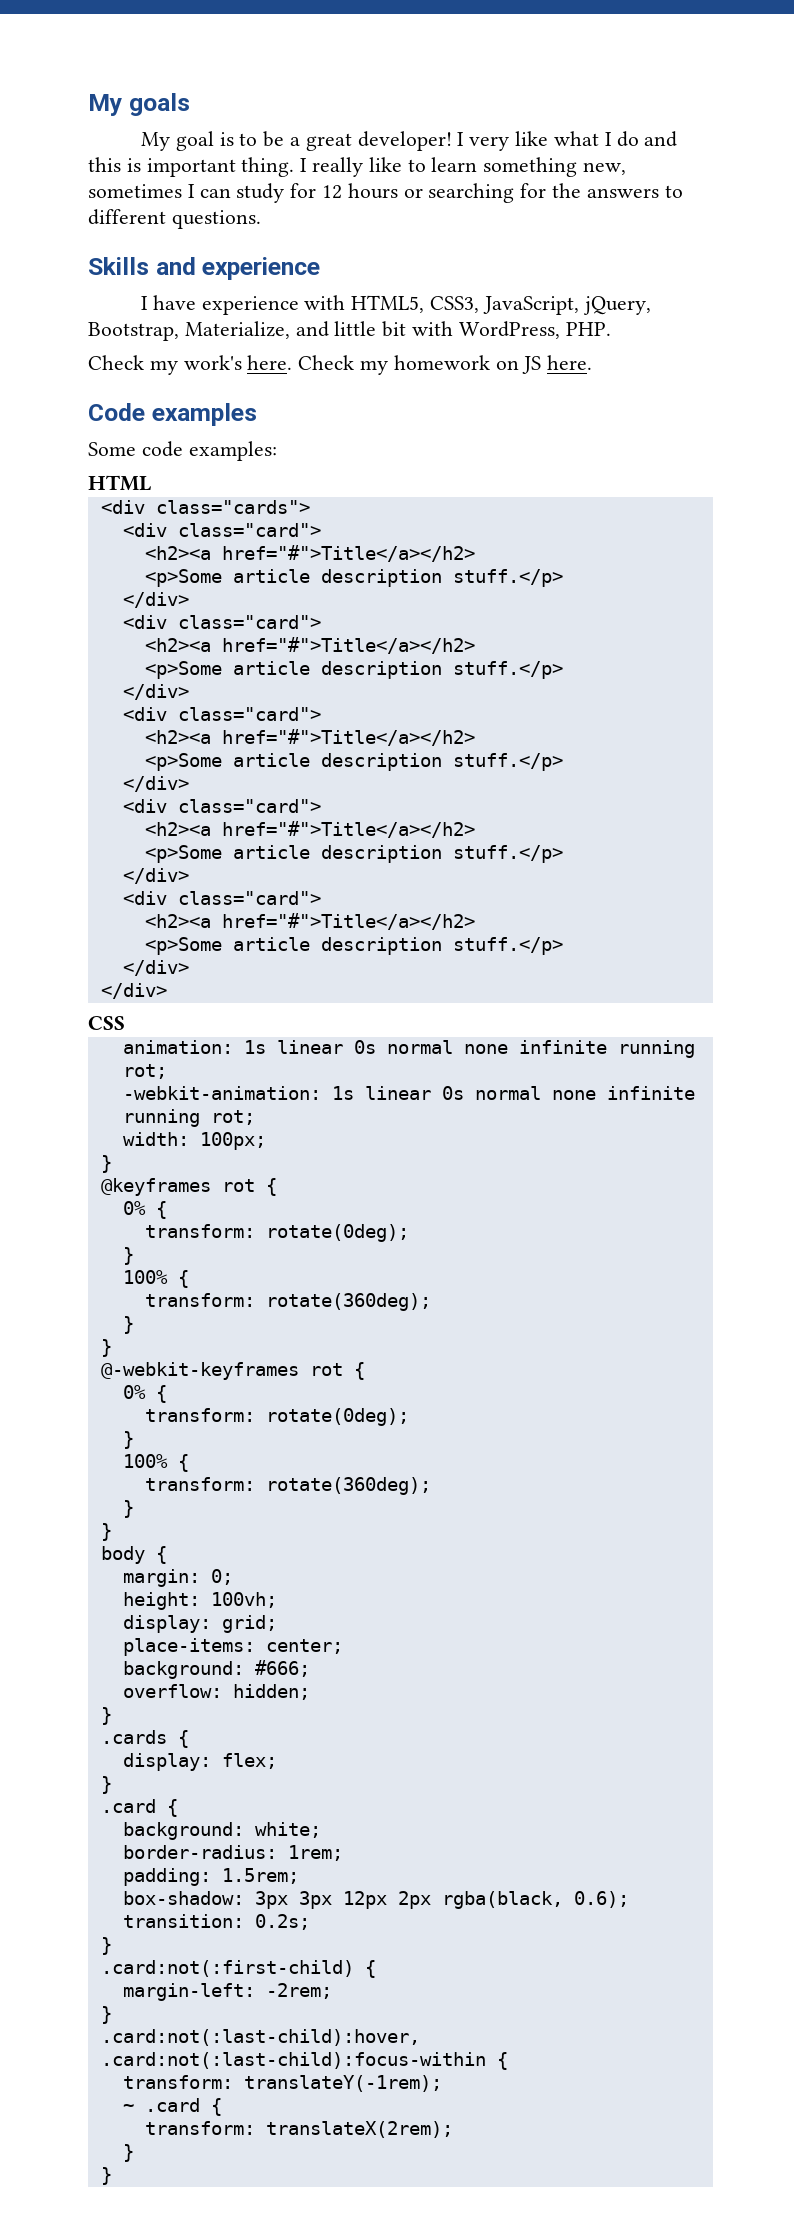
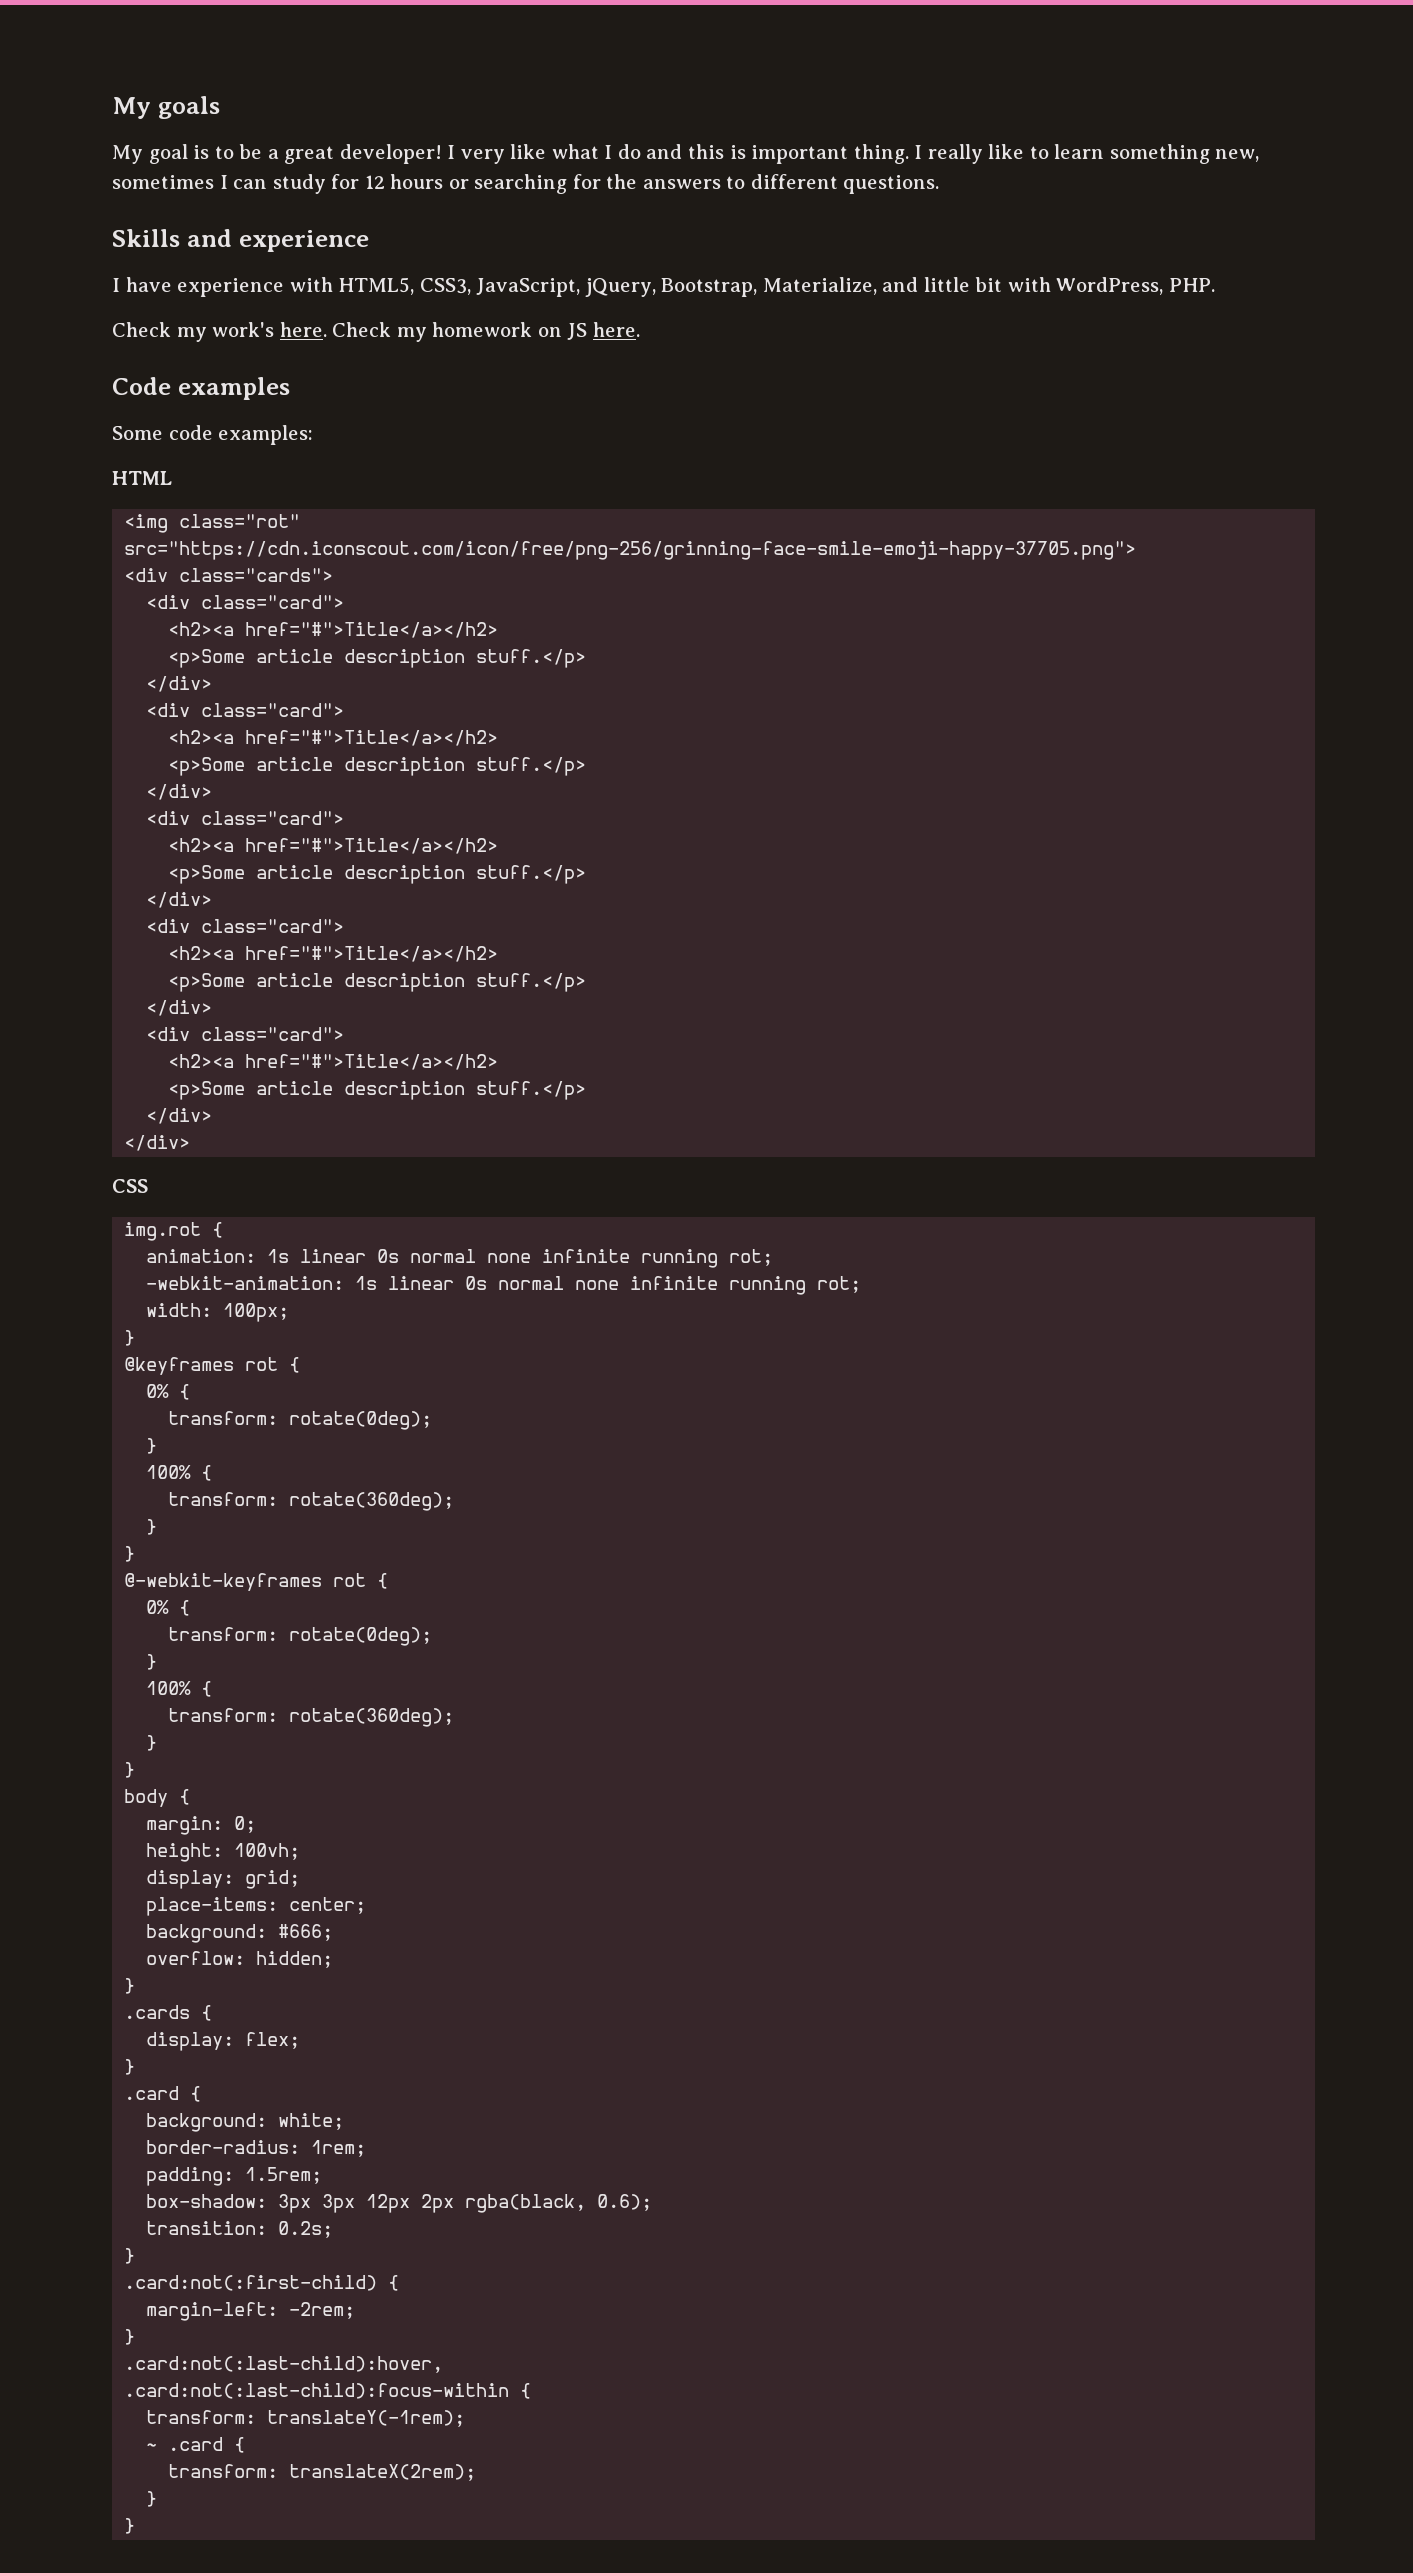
(151, 483) none -> [124,514,301,533] [124,541,1137,560] // <img class="rot" src="https://cdn.iconscout.com/icon/free/png-256/grinning-face-smile-emoji-happy-37705.png">
(125, 1023) none -> [124,1222,224,1241] // img.rot {

